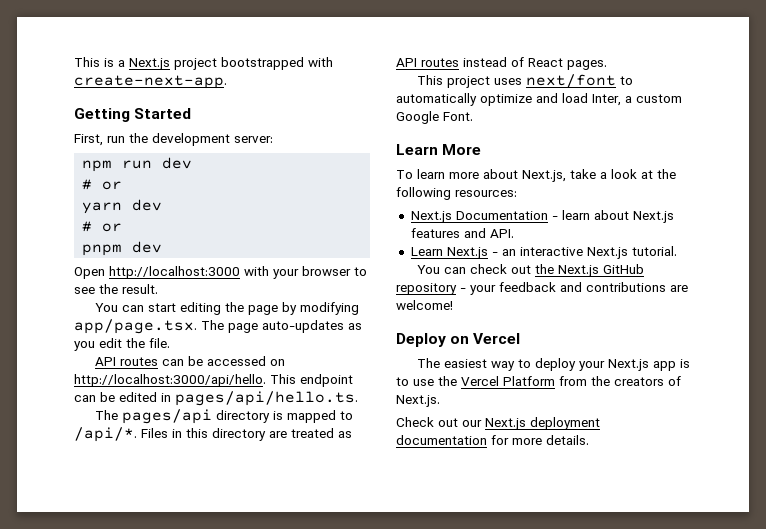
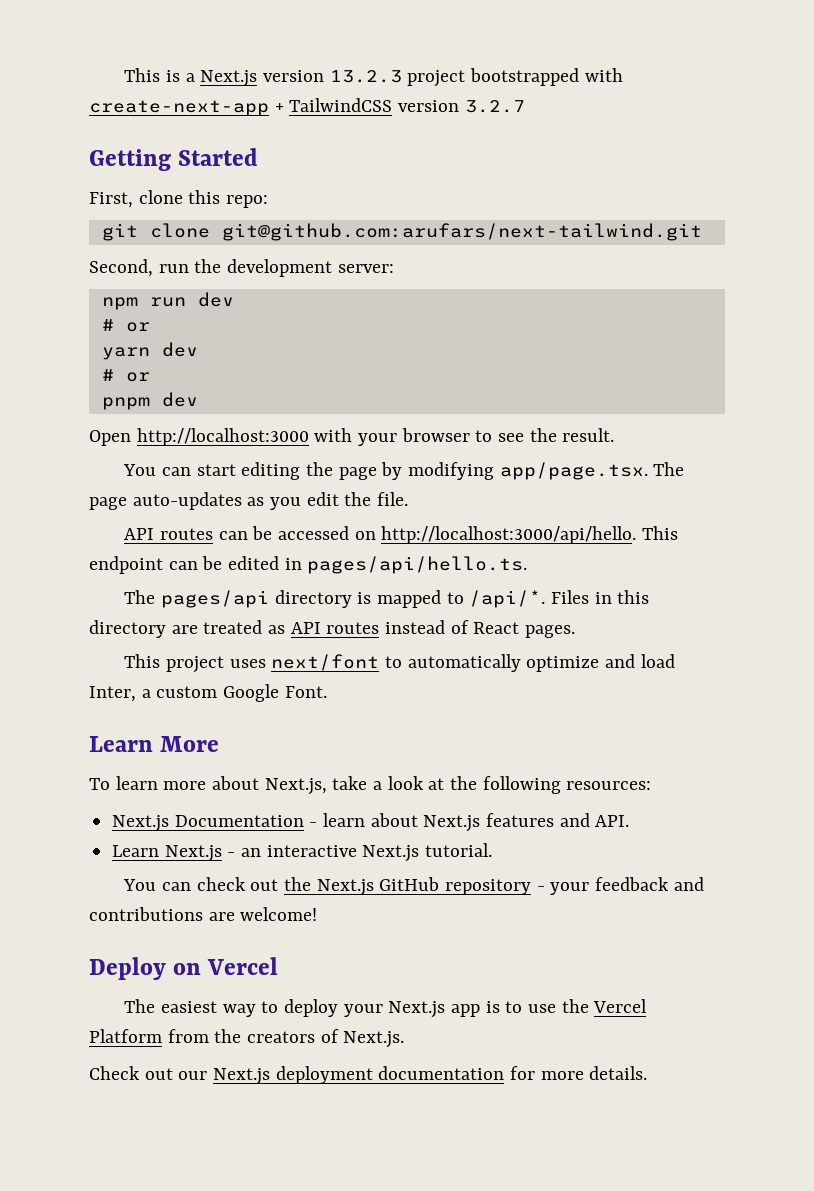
(170, 64) none -> [263,70,402,83] version 13.2.3
[74,75,227,89] [74,108,192,122] [74,134,103,146] create-next-app. // Getting Started // First, -> [89,98,525,116] [89,148,259,171] [89,190,269,208] [101,223,702,241] [89,259,153,277] create-next-app + TailwindCSS version 3.2.7 // Getting Started // First, clone this repo: // git clone git@github.com:arufars/next-tailwind.git // Second,

